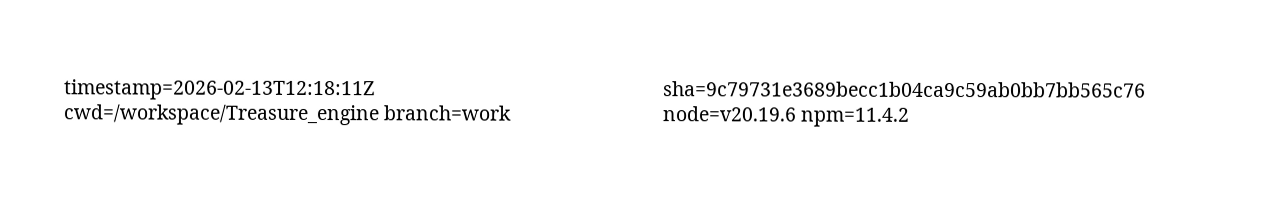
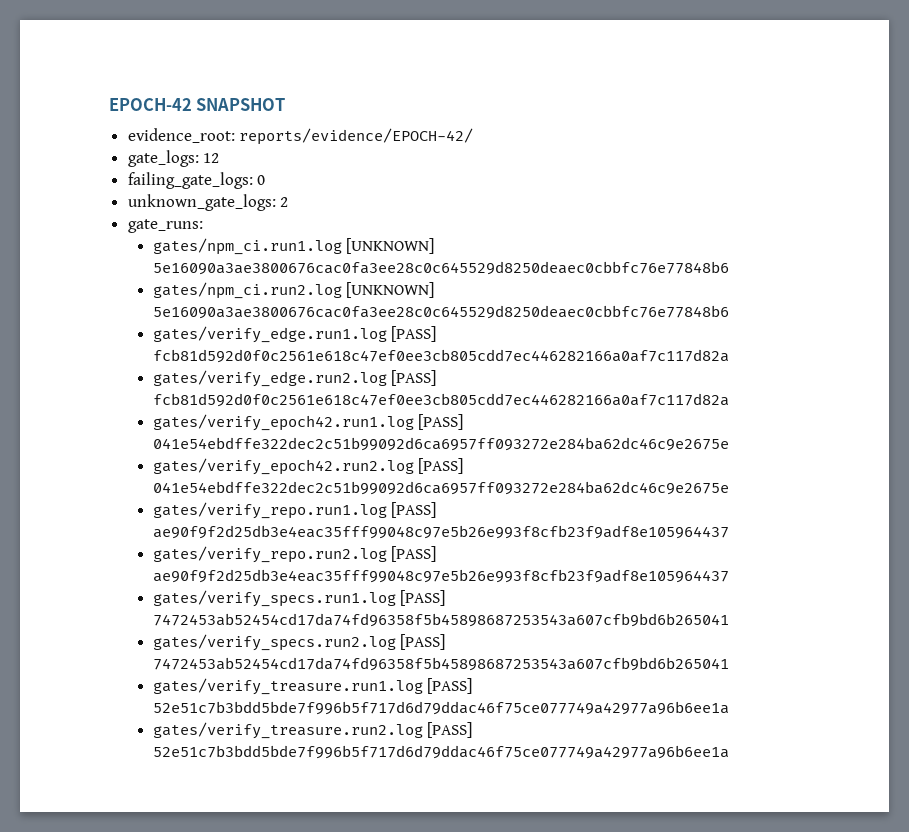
[64,79,376,101] [63,104,512,126] [663,81,1146,98] [662,106,910,127] timestamp=2026-02-13T12:18:11Z cwd=/workspace/Treasure_engine branch=work sha=9c79731e3689becc1b04ca9c59ab0bb7bb565c76 node=v20.19.6 npm=11.4.2 -> [109,98,286,111] [127,128,474,145] [127,150,220,167] [127,172,266,189] [127,194,289,211] [127,219,203,233] [152,238,435,255] [152,261,729,275] [152,282,435,299] [152,305,729,319] [152,326,437,343] [152,349,729,363] [152,370,437,387] [152,393,729,407] [152,414,464,431] [152,437,729,451] [152,458,464,475] [152,481,729,495] [152,502,437,519] [152,525,729,539] [152,546,437,563] [152,569,729,583] [152,590,446,607] [152,613,729,627] [152,634,446,651] [152,657,729,671] [152,678,473,695] [152,701,729,715] [152,722,473,739] [152,745,729,759] EPOCH-42 SNAPSHOT // evidence_root: reports/evidence/EPOCH-42/ // gate_logs: 12 // failing_gate_logs: 0 // unknown_gate_logs: 2 // gate_runs: // gates/npm_ci.run1.log [UNKNOWN] 5e16090a3ae3800676cac0fa3ee28c0c645529d8250deaec0cbbfc76e77848b6 // gates/npm_ci.run2.log [UNKNOWN] 5e16090a3ae3800676cac0fa3ee28c0c645529d8250deaec0cbbfc76e77848b6 // gates/verify_edge.run1.log [PASS] fcb81d592d0f0c2561e618c47ef0ee3cb805cdd7ec446282166a0af7c117d82a // gates/verify_edge.run2.log [PASS] fcb81d592d0f0c2561e618c47ef0ee3cb805cdd7ec446282166a0af7c117d82a // gates/verify_epoch42.run1.log [PASS] 041e54ebdffe322dec2c51b99092d6ca6957ff093272e284ba62dc46c9e2675e // gates/verify_epoch42.run2.log [PASS] 041e54ebdffe322dec2c51b99092d6ca6957ff093272e284ba62dc46c9e2675e // gates/verify_repo.run1.log [PASS] ae90f9f2d25db3e4eac35fff99048c97e5b26e993f8cfb23f9adf8e105964437 // gates/verify_repo.run2.log [PASS] ae90f9f2d25db3e4eac35fff99048c97e5b26e993f8cfb23f9adf8e105964437 // gates/verify_specs.run1.log [PASS] 7472453ab52454cd17da74fd96358f5b45898687253543a607cfb9bd6b265041 // gates/verify_specs.run2.log [PASS] 7472453ab52454cd17da74fd96358f5b45898687253543a607cfb9bd6b265041 // gates/verify_treasure.run1.log [PASS] 52e51c7b3bdd5bde7f996b5f717d6d79ddac46f75ce077749a42977a96b6ee1a // gates/verify_treasure.run2.log [PASS] 52e51c7b3bdd5bde7f996b5f717d6d79ddac46f75ce077749a42977a96b6ee1a

